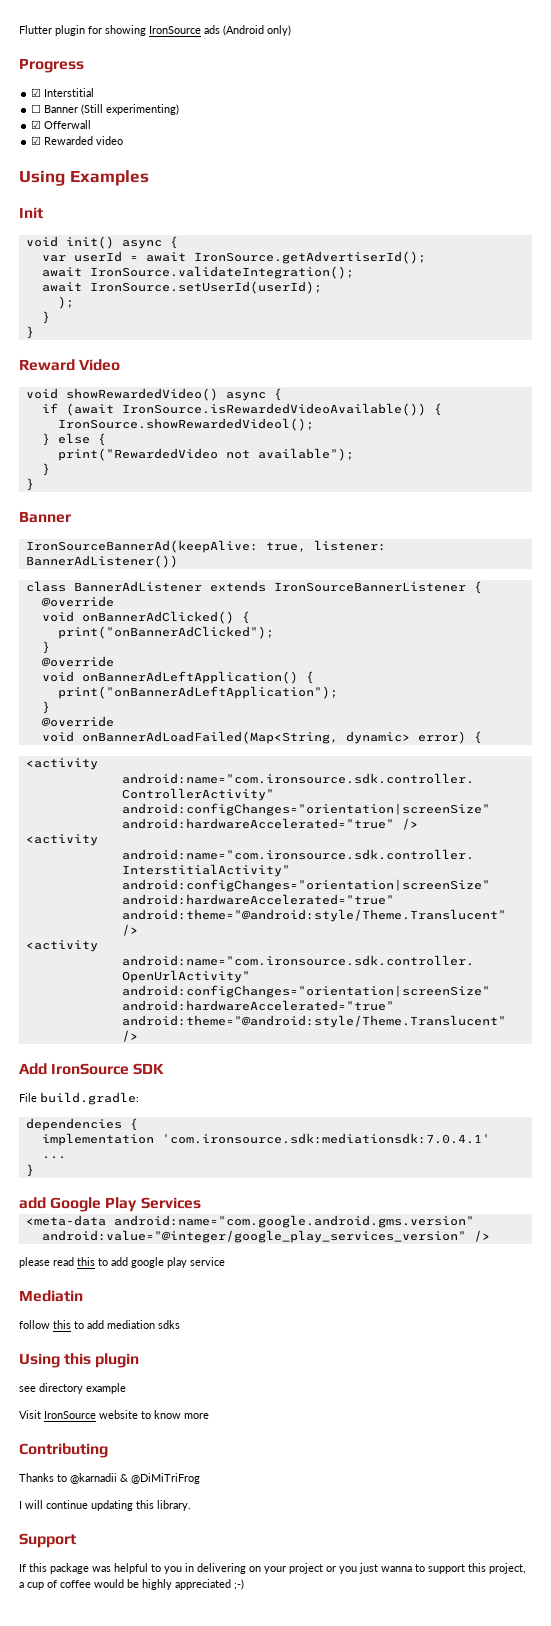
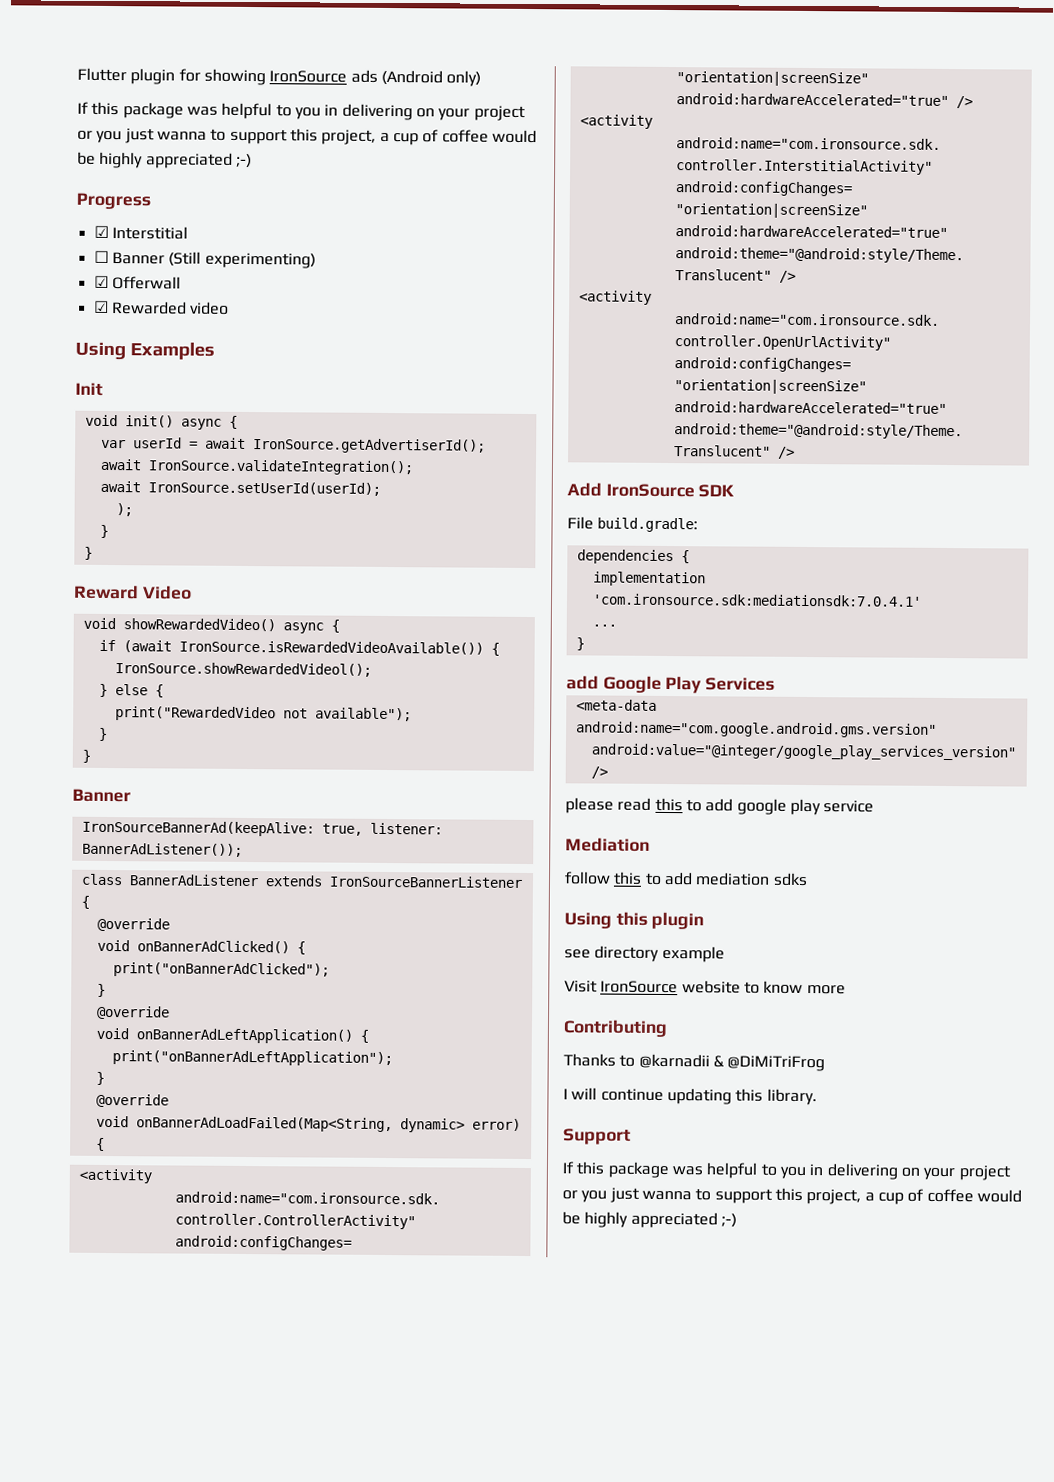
(291, 30) none -> [77,101,526,121] [77,128,537,146] [77,151,252,169] // If this package was helpful to you in delivering on your project or you just wanna to support this project, a cup of coffee would be highly appreciated ;-)
[25,555,178,568] BannerAdListener()) -> [81,842,243,857] BannerAdListener());
[19,1290,83,1302] Mediatin -> [565,837,650,852] Mediation

